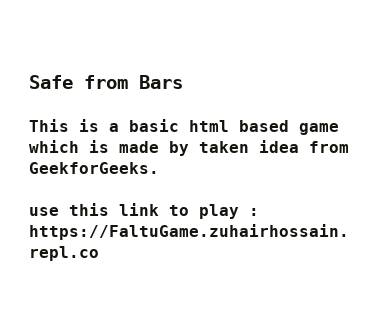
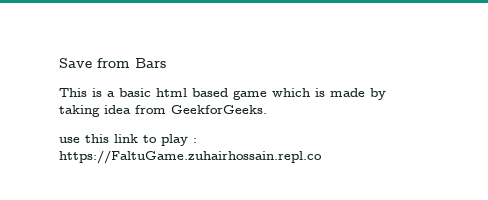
[29,75,73,89] Safe -> [59,58,92,68] Save
[199,141,249,153] taken -> [59,105,100,117] taking

